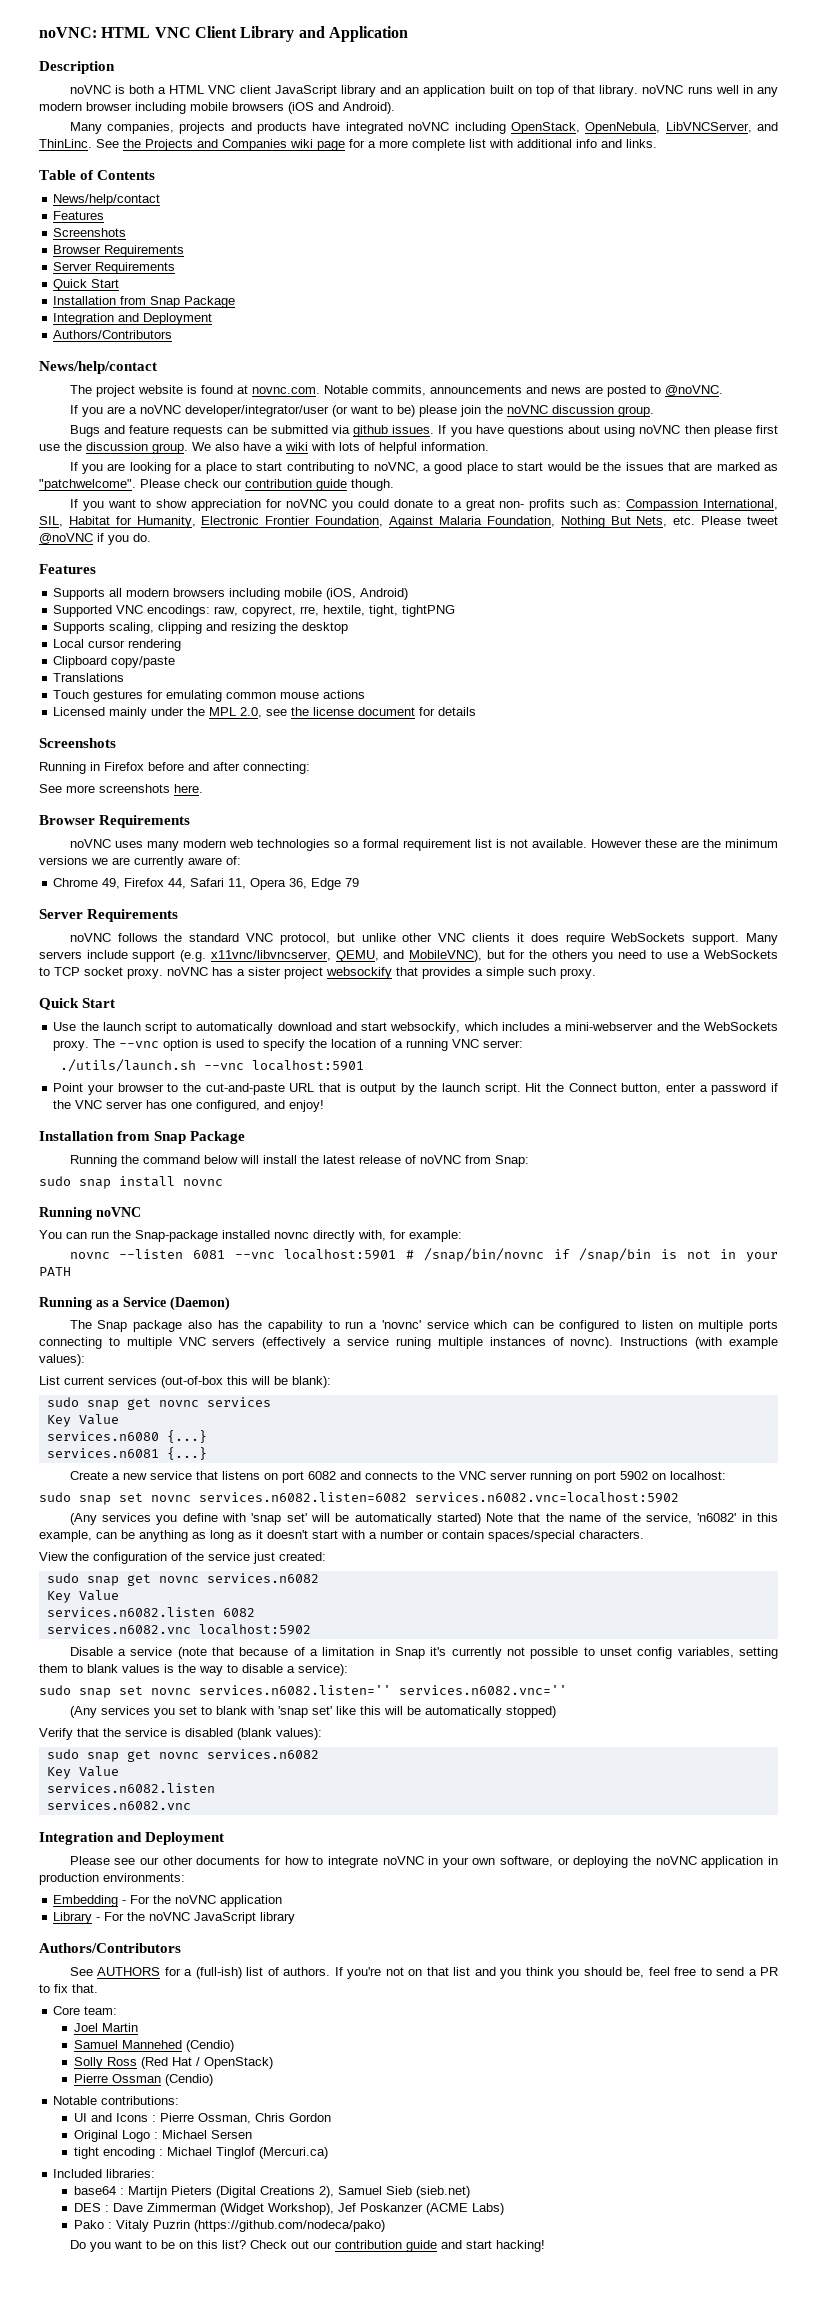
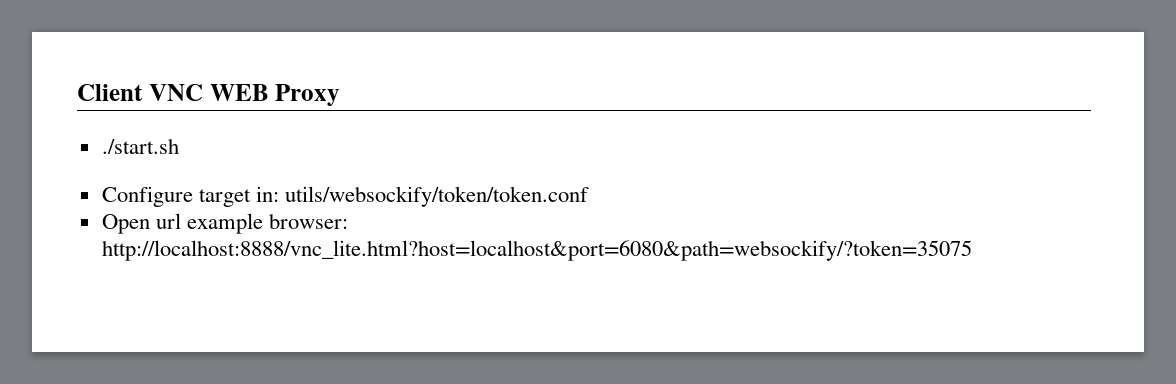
[39,26,408,42] [39,61,115,74] [69,85,779,97] [39,102,395,114] [69,122,779,134] [39,139,657,151] [39,170,156,180] [53,194,161,206] [53,211,105,220] [53,228,127,237] [53,245,185,257] [53,262,176,274] [53,279,120,291] [53,296,236,308] [53,313,213,325] [53,330,173,339] [39,361,157,374] [69,385,723,397] [69,405,654,417] [69,425,778,437] [39,442,489,454] [69,462,779,474] [39,479,394,491] [69,499,779,511] [39,516,779,528] [39,533,151,545] [39,564,96,574] [53,588,409,600] [53,605,456,617] [53,622,349,634] [53,639,182,651] [53,656,176,668] [53,673,125,682] [53,690,366,702] [53,707,477,719] [39,738,116,748] [39,762,310,774] [39,784,203,793] [39,815,191,828] [69,839,779,851] [39,856,241,868] [53,878,360,890] [39,909,179,922] [69,933,779,945] [39,950,779,962] [39,967,596,979] [39,998,116,1010] [53,1022,779,1034] [53,1039,524,1051] [59,1059,364,1072] [53,1083,779,1095] [53,1100,325,1112] [39,1131,246,1144] [69,1155,529,1167] [39,1176,223,1189] [39,1207,141,1220] [39,1230,462,1242] [69,1248,779,1262] [39,1267,71,1276] [39,1297,230,1310] [69,1320,778,1332] [39,1337,779,1349] [39,1354,85,1366] [39,1376,331,1388] [46,1397,271,1410] [46,1414,119,1427] [46,1430,207,1443] [46,1447,207,1460] [69,1471,726,1483] [39,1492,679,1505] [69,1513,779,1525] [39,1530,644,1542] [39,1552,326,1564] [46,1573,319,1586] [46,1590,119,1603] [46,1607,255,1617] [46,1624,311,1635] [69,1647,779,1659] [39,1664,348,1676] [39,1685,567,1698] [69,1706,556,1718] [39,1728,322,1740] [46,1749,319,1762] [46,1766,119,1779] [46,1783,215,1793] [46,1800,191,1810] [39,1832,225,1845] [69,1856,778,1868] [39,1873,185,1885] [53,1895,283,1907] [53,1912,296,1924] [39,1943,181,1953] [69,1967,778,1979] [39,1984,98,1993] [53,2006,118,2015] [74,2023,139,2032] [74,2040,235,2052] [74,2057,274,2069] [74,2074,214,2086] [53,2096,180,2105] [74,2113,332,2124] [74,2130,253,2142] [74,2147,329,2159] [53,2169,156,2178] [74,2186,471,2198] [74,2203,505,2215] [74,2220,386,2232] [69,2240,545,2252] noVNC: HTML VNC Client Library and Application // Description // noVNC is both a HTML VNC client JavaScript library and an application built on top of that library. noVNC runs well in any modern browser including mobile browsers (iOS and Android). // Many companies, projects and products have integrated noVNC including OpenStack, OpenNebula, LibVNCServer, and ThinLinc. See the Projects and Companies wiki page for a more complete list with additional info and links. // Table of Contents // News/help/contact // Features // Screenshots // Browser Requirements // Server Requirements // Quick Start // Installation from Snap Package // Integration and Deployment // Authors/Contributors // News/help/contact // The project website is found at novnc.com. Notable commits, announcements and news are posted to @noVNC. // If you are a noVNC developer/integrator/user (or want to be) please join the noVNC discussion group. // Bugs and feature requests can be submitted via github issues. If you have questions about using noVNC then please first use the discussion group. We also have a wiki with lots of helpful information. // If you are looking for a place to start contributing to noVNC, a good place to start would be the issues that are marked as "patchwelcome". Please check our contribution guide though. // If you want to show appreciation for noVNC you could donate to a great non- profits such as: Compassion International, SIL, Habitat for Humanity, Electronic Frontier Foundation, Against Malaria Foundation, Nothing But Nets, etc. Please tweet @noVNC if you do. // Features // Supports all modern browsers including mobile (iOS, Android) // Supported VNC encodings: raw, copyrect, rre, hextile, tight, tightPNG // Supports scaling, clipping and resizing the desktop // Local cursor rendering // Clipboard copy/paste // Translations // Touch gestures for emulating common mouse actions // Licensed mainly under the MPL 2.0, see the license document for details // Screenshots // Running in Firefox before and after connecting: // See more screenshots here. // Browser Requirements // noVNC uses many modern web technologies so a formal requirement list is not available. However these are the minimum versions we are currently aware of: // Chrome 49, Firefox 44, Safari 11, Opera 36, Edge 79 // Server Requirements // noVNC follows the standard VNC protocol, but unlike other VNC clients it does require WebSockets support. Many servers include support (e.g. x11vnc/libvncserver, QEMU, and MobileVNC), but for the others you need to use a WebSockets to TCP socket proxy. noVNC has a sister project websockify that provides a simple such proxy. // Quick Start // Use the launch script to automatically download and start websockify, which includes a mini-webserver and the WebSockets proxy. The --vnc option is used to specify the location of a running VNC server: // ./utils/launch.sh --vnc localhost:5901 // Point your browser to the cut-and-paste URL that is output by the launch script. Hit the Connect button, enter a password if the VNC server has one configured, and enjoy! // Installation from Snap Package // Running the command below will install the latest release of noVNC from Snap: // sudo snap install novnc // Running noVNC // You can run the Snap-package installed novnc directly with, for example: // novnc --listen 6081 --vnc localhost:5901 # /snap/bin/novnc if /snap/bin is not in your PATH // Running as a Service (Daemon) // The Snap package also has the capability to run a 'novnc' service which can be configured to listen on multiple ports connecting to multiple VNC servers (effectively a service runing multiple instances of novnc). Instructions (with example values): // List current services (out-of-box this will be blank): // sudo snap get novnc services // Key Value // services.n6080 {...} // services.n6081 {...} // Create a new service that listens on port 6082 and connects to the VNC server running on port 5902 on localhost: // sudo snap set novnc services.n6082.listen=6082 services.n6082.vnc=localhost:5902 // (Any services you define with 'snap set' will be automatically started) Note that the name of the service, 'n6082' in this example, can be anything as long as it doesn't start with a number or contain spaces/special characters. // View the configuration of the service just created: // sudo snap get novnc services.n6082 // Key Value // services.n6082.listen 6082 // services.n6082.vnc localhost:5902 // Disable a service (note that because of a limitation in Snap it's currently not possible to unset config variables, setting them to blank values is the way to disable a service): // sudo snap set novnc services.n6082.listen='' services.n6082.vnc='' // (Any services you set to blank with 'snap set' like this will be automatically stopped) // Verify that the service is disabled (blank values): // sudo snap get novnc services.n6082 // Key Value // services.n6082.listen // services.n6082.vnc // Integration and Deployment // Please see our other documents for how to integrate noVNC in your own software, or deploying the noVNC application in production environments: // Embedding - For the noVNC application // Library - For the noVNC JavaScript library // Authors/Contributors // See AUTHORS for a (full-ish) list of authors. If you're not on that list and you think you should be, feel free to send a PR to fix that. // Core team: // Joel Martin // Samuel Mannehed (Cendio) // Solly Ross (Red Hat / OpenStack) // Pierre Ossman (Cendio) // Notable contributions: // UI and Icons : Pierre Ossman, Chris Gordon // Original Logo : Michael Sersen // tight encoding : Michael Tinglof (Mercuri.ca) // Included libraries: // base64 : Martijn Pieters (Digital Creations 2), Samuel Sieb (sieb.net) // DES : Dave Zimmerman (Widget Workshop), Jef Poskanzer (ACME Labs) // Pako : Vitaly Puzrin (https://github.com/nodeca/pako) // Do you want to be on this list? Check out our contribution guide and start hacking! -> [77,84,341,106] [101,138,179,154] [101,186,589,207] [101,213,348,234] [101,240,972,261] Client VNC WEB Proxy // ./start.sh // Configure target in: utils/websockify/token/token.conf // Open url example browser: http://localhost:8888/vnc_lite.html?host=localhost&port=6080&path=websockify/?token=35075

